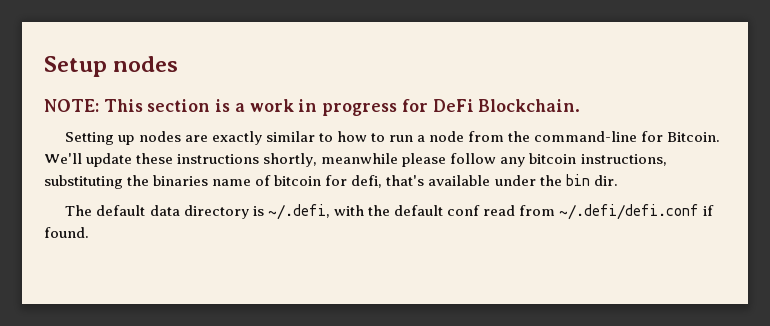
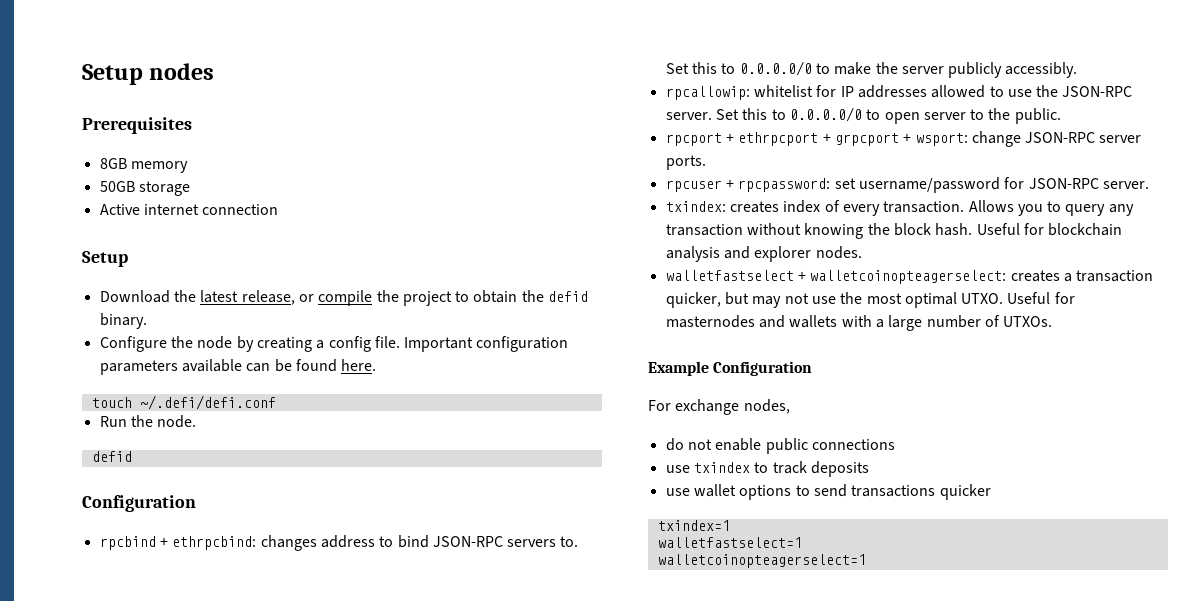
[44,99,581,116] [65,131,721,145] [44,153,667,167] [44,174,618,189] [65,204,715,220] [44,227,89,238] NOTE: This section is a work in progress for DeFi Blockchain. // Setting up nodes are exactly similar to how to run a node from the command-line for Bitcoin. We'll update these instructions shortly, meanwhile please follow any bitcoin instructions, substituting the binaries name of bitcoin for defi, that's available under the bin dir. // The default data directory is ~/.defi, with the default conf read from ~/.defi/defi.conf if found. -> [82,117,192,134] [99,158,188,173] [99,181,190,196] [99,204,279,215] [82,251,128,267] [99,290,589,306] [99,313,147,329] [99,336,569,352] [99,359,377,375] [91,395,276,410] [99,415,197,428] [91,451,132,462] [82,495,196,512] [99,535,579,551] [665,61,1078,78] [665,85,1133,100] [665,107,1061,124] [665,131,1142,147] [665,155,706,170] [665,177,1149,193] [665,200,1134,216] [665,223,1123,239] [665,246,862,262] [665,270,1154,284] [665,292,1075,308] [665,315,1053,331] [648,361,813,376] [648,399,790,415] [665,438,895,454] [665,461,869,477] [665,484,991,500] [657,520,730,531] [657,537,802,548] [657,554,866,568] Prerequisites // 8GB memory // 50GB storage // Active internet connection // Setup // Download the latest release, or compile the project to obtain the defid binary. // Configure the node by creating a config file. Important configuration parameters available can be found here. // touch ~/.defi/defi.conf // Run the node. // defid // Configuration // rpcbind + ethrpcbind: changes address to bind JSON-RPC servers to. Set this to 0.0.0.0/0 to make the server publicly accessibly. // rpcallowip: whitelist for IP addresses allowed to use the JSON-RPC server. Set this to 0.0.0.0/0 to open server to the public. // rpcport + ethrpcport + grpcport + wsport: change JSON-RPC server ports. // rpcuser + rpcpassword: set username/password for JSON-RPC server. // txindex: creates index of every transaction. Allows you to query any transaction without knowing the block hash. Useful for blockchain analysis and explorer nodes. // walletfastselect + walletcoinopteagerselect: creates a transaction quicker, but may not use the most optimal UTXO. Useful for masternodes and wallets with a large number of UTXOs. // Example Configuration // For exchange nodes, // do not enable public connections // use txindex to track deposits // use wallet options to send transactions quicker // txindex=1 // walletfastselect=1 // walletcoinopteagerselect=1

